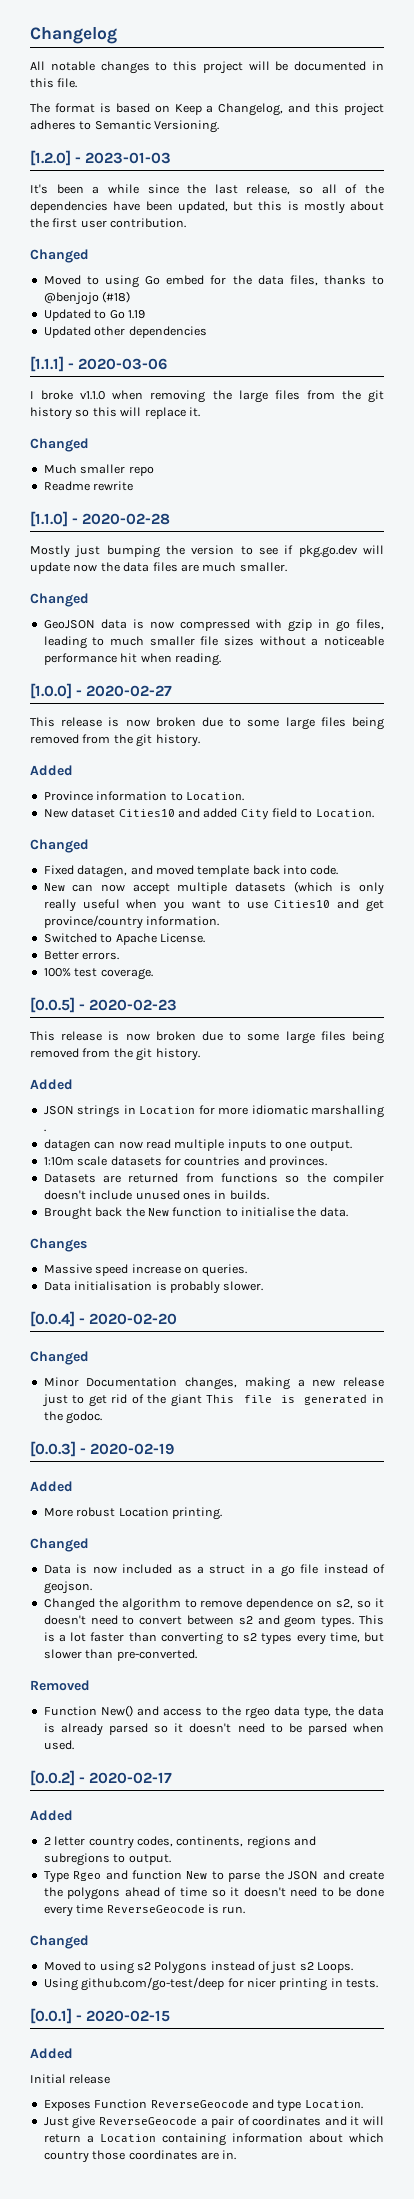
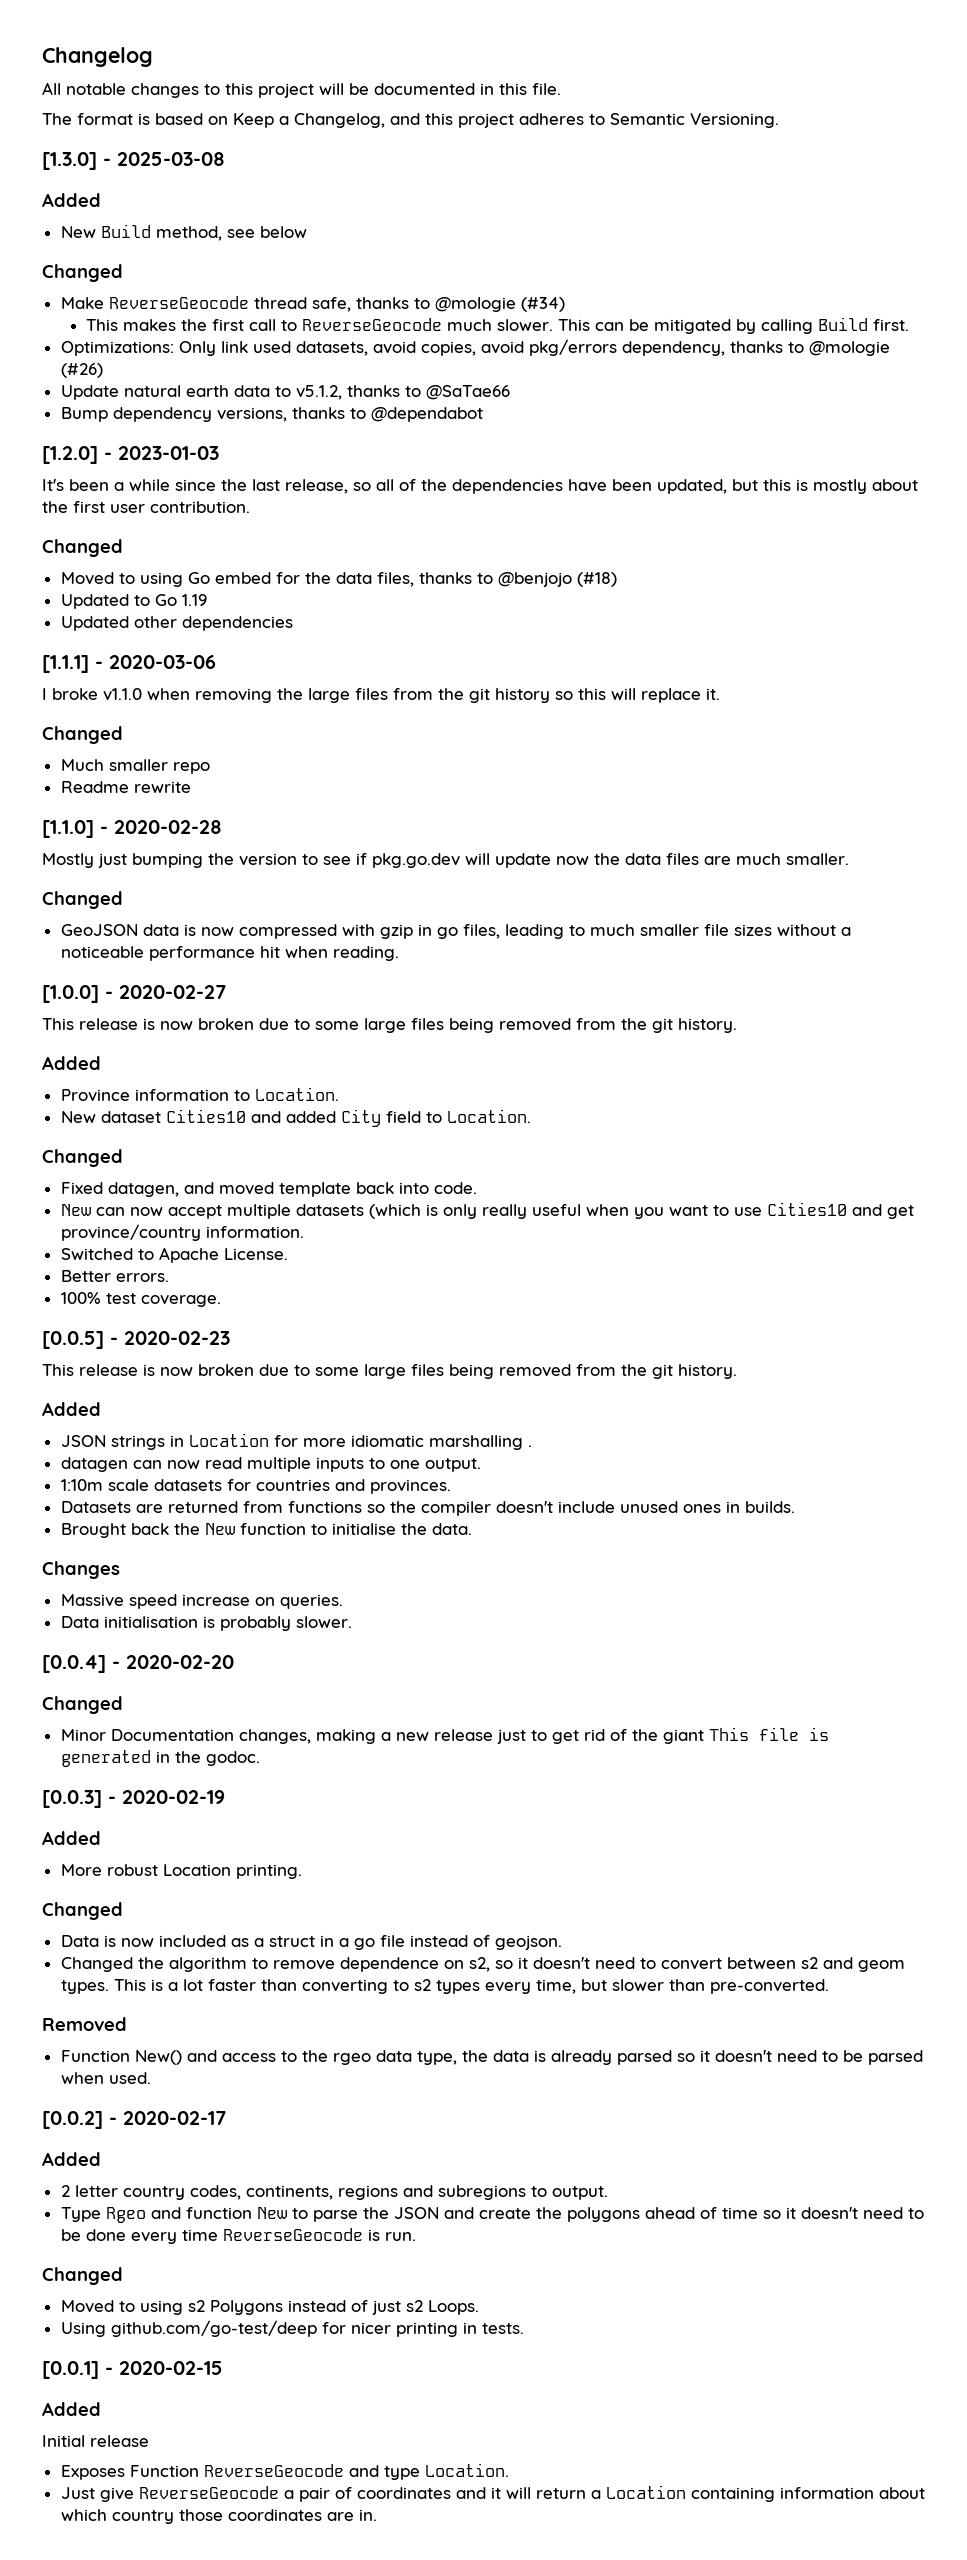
(220, 126) none -> [42,152,225,170] [42,193,101,207] [60,224,307,241] [42,264,123,282] [60,296,565,312] [86,317,910,334] [60,339,890,356] [60,363,103,378] [60,385,510,400] [60,407,483,422] // [1.3.0] - 2025-03-08 // Added // New Build method, see below // Changed // Make ReverseGeocode thread safe, thanks to @mologie (#34) // This makes the first call to ReverseGeocode much slower. This can be mitigated by calling Build first. // Optimizations: Only link used datasets, avoid copies, avoid pkg/errors dependency, thanks to @mologie (#26) // Update natural earth data to v5.1.2, thanks to @SaTae66 // Bump dependency versions, thanks to @dependabot

